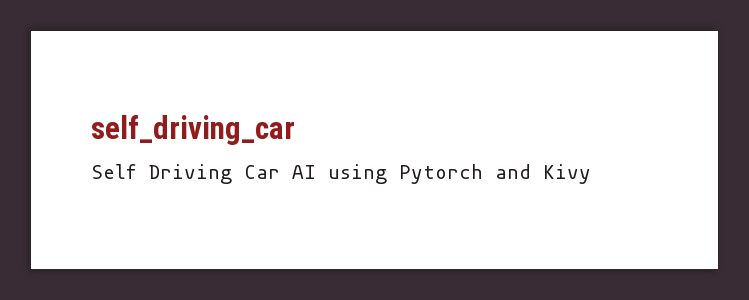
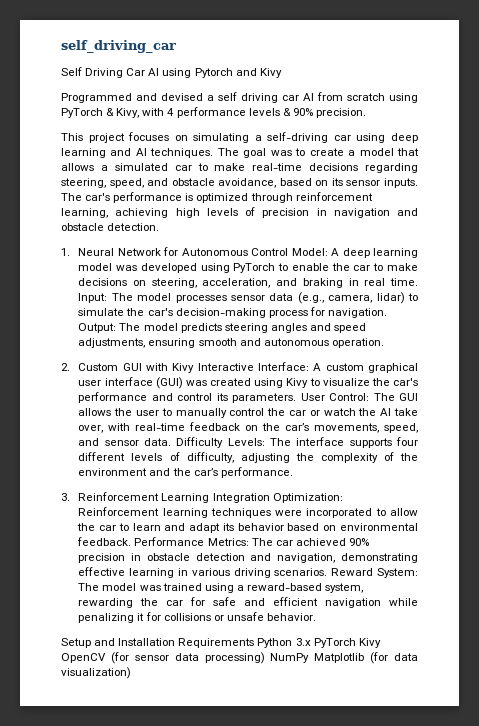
(591, 174) none -> [61,92,418,103] [61,107,366,118] [61,132,418,143] [61,148,419,158] [61,163,418,173] [61,178,418,188] [61,192,373,203] [61,207,418,218] [61,223,160,231] [61,247,418,258] [78,263,419,273] [78,278,418,288] [78,292,419,304] [78,307,388,318] [78,323,367,333] [78,338,384,348] [61,362,418,373] [78,377,418,389] [78,392,418,403] [78,408,419,418] [78,422,418,433] [78,437,418,448] [78,452,418,463] [78,467,293,478] [61,492,343,503] [78,507,418,518] [77,523,418,533] [77,537,370,546] [78,553,418,563] [78,567,418,578] [78,583,364,593] [78,597,418,608] [78,612,317,623] [61,638,381,648] [61,652,418,664] [61,667,131,679] // Programmed and devised a self driving car AI from scratch using PyTorch & Kivy, with 4 performance levels & 90% precision. // This project focuses on simulating a self-driving car using deep learning and AI techniques. The goal was to create a model that allows a simulated car to make real-time decisions regarding steering, speed, and obstacle avoidance, based on its sensor inputs. The car's performance is optimized through reinforcement learning, achieving high levels of precision in navigation and obstacle detection. // 1. Neural Network for Autonomous Control Model: A deep learning model was developed using PyTorch to enable the car to make decisions on steering, acceleration, and braking in real time. Input: The model processes sensor data (e.g., camera, lidar) to simulate the car's decision-making process for navigation. Output: The model predicts steering angles and speed adjustments, ensuring smooth and autonomous operation. // 2. Custom GUI with Kivy Interactive Interface: A custom graphical user interface (GUI) was created using Kivy to visualize the car's performance and control its parameters. User Control: The GUI allows the user to manually control the car or watch the AI take over, with real-time feedback on the car’s movements, speed, and sensor data. Difficulty Levels: The interface supports four different levels of difficulty, adjusting the complexity of the environment and the car’s performance. // 3. Reinforcement Learning Integration Optimization: Reinforcement learning techniques were incorporated to allow the car to learn and adapt its behavior based on environmental feedback. Performance Metrics: The car achieved 90% precision in obstacle detection and navigation, demonstrating effective learning in various driving scenarios. Reward System: The model was trained using a reward-based system, rewarding the car for safe and efficient navigation while penalizing it for collisions or unsafe behavior. // Setup and Installation Requirements Python 3.x PyTorch Kivy OpenCV (for sensor data processing) NumPy Matplotlib (for data visualization)

